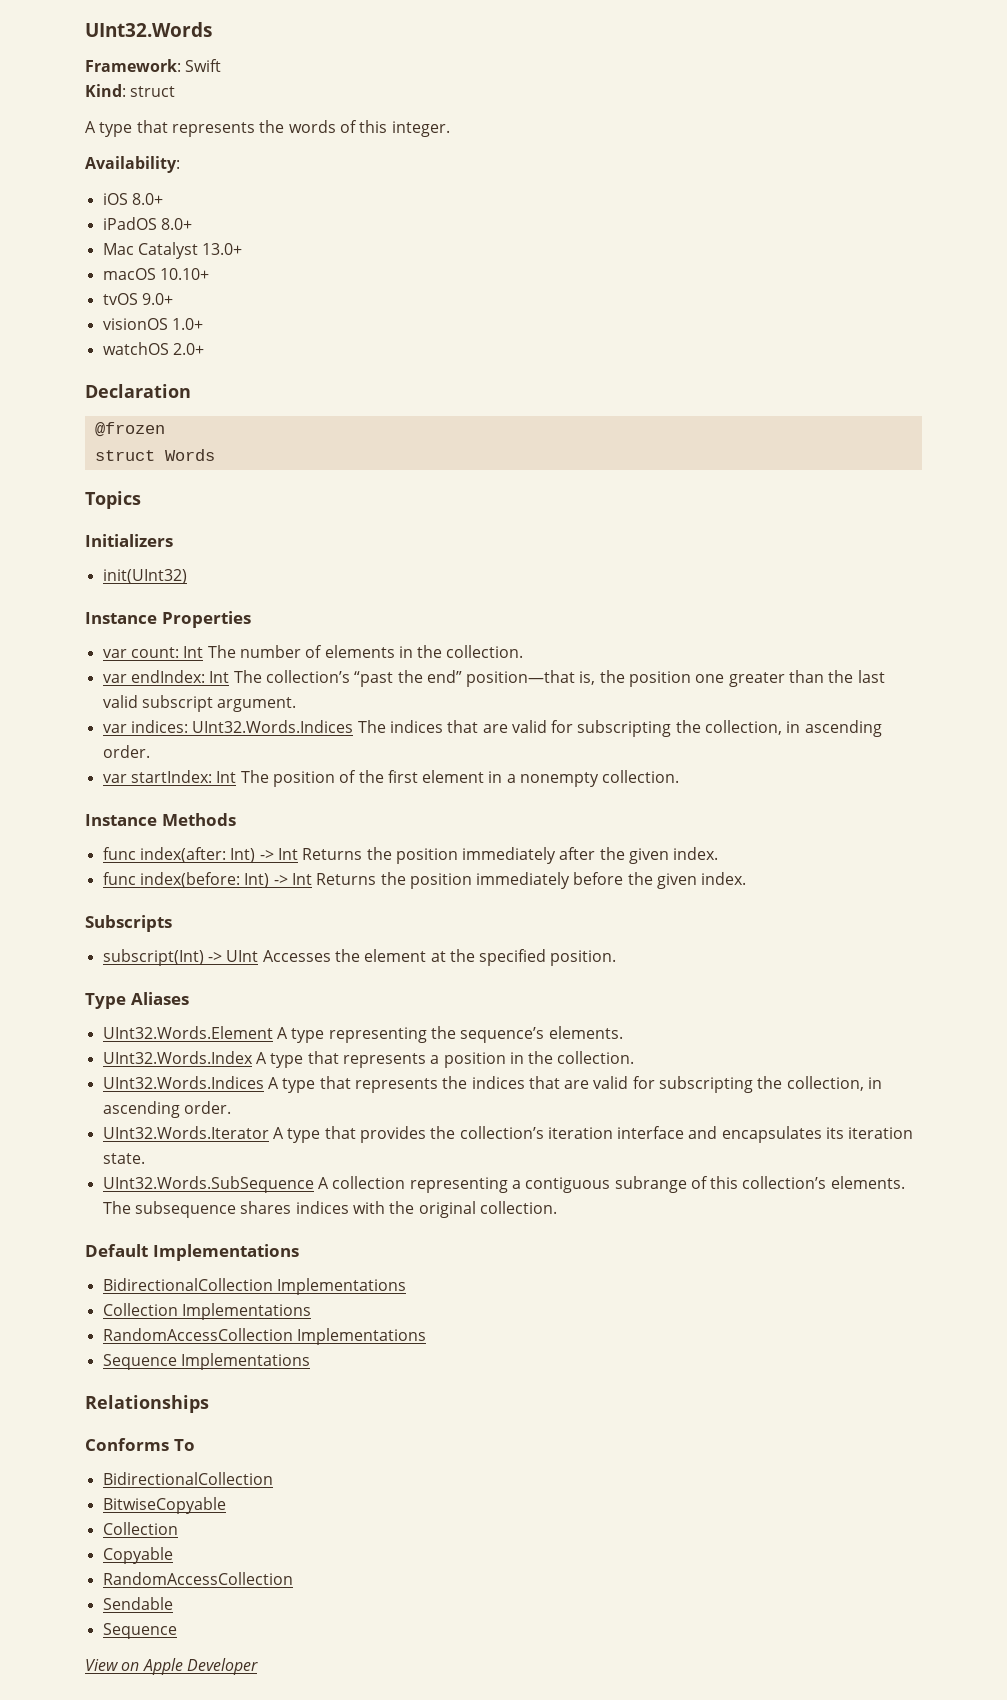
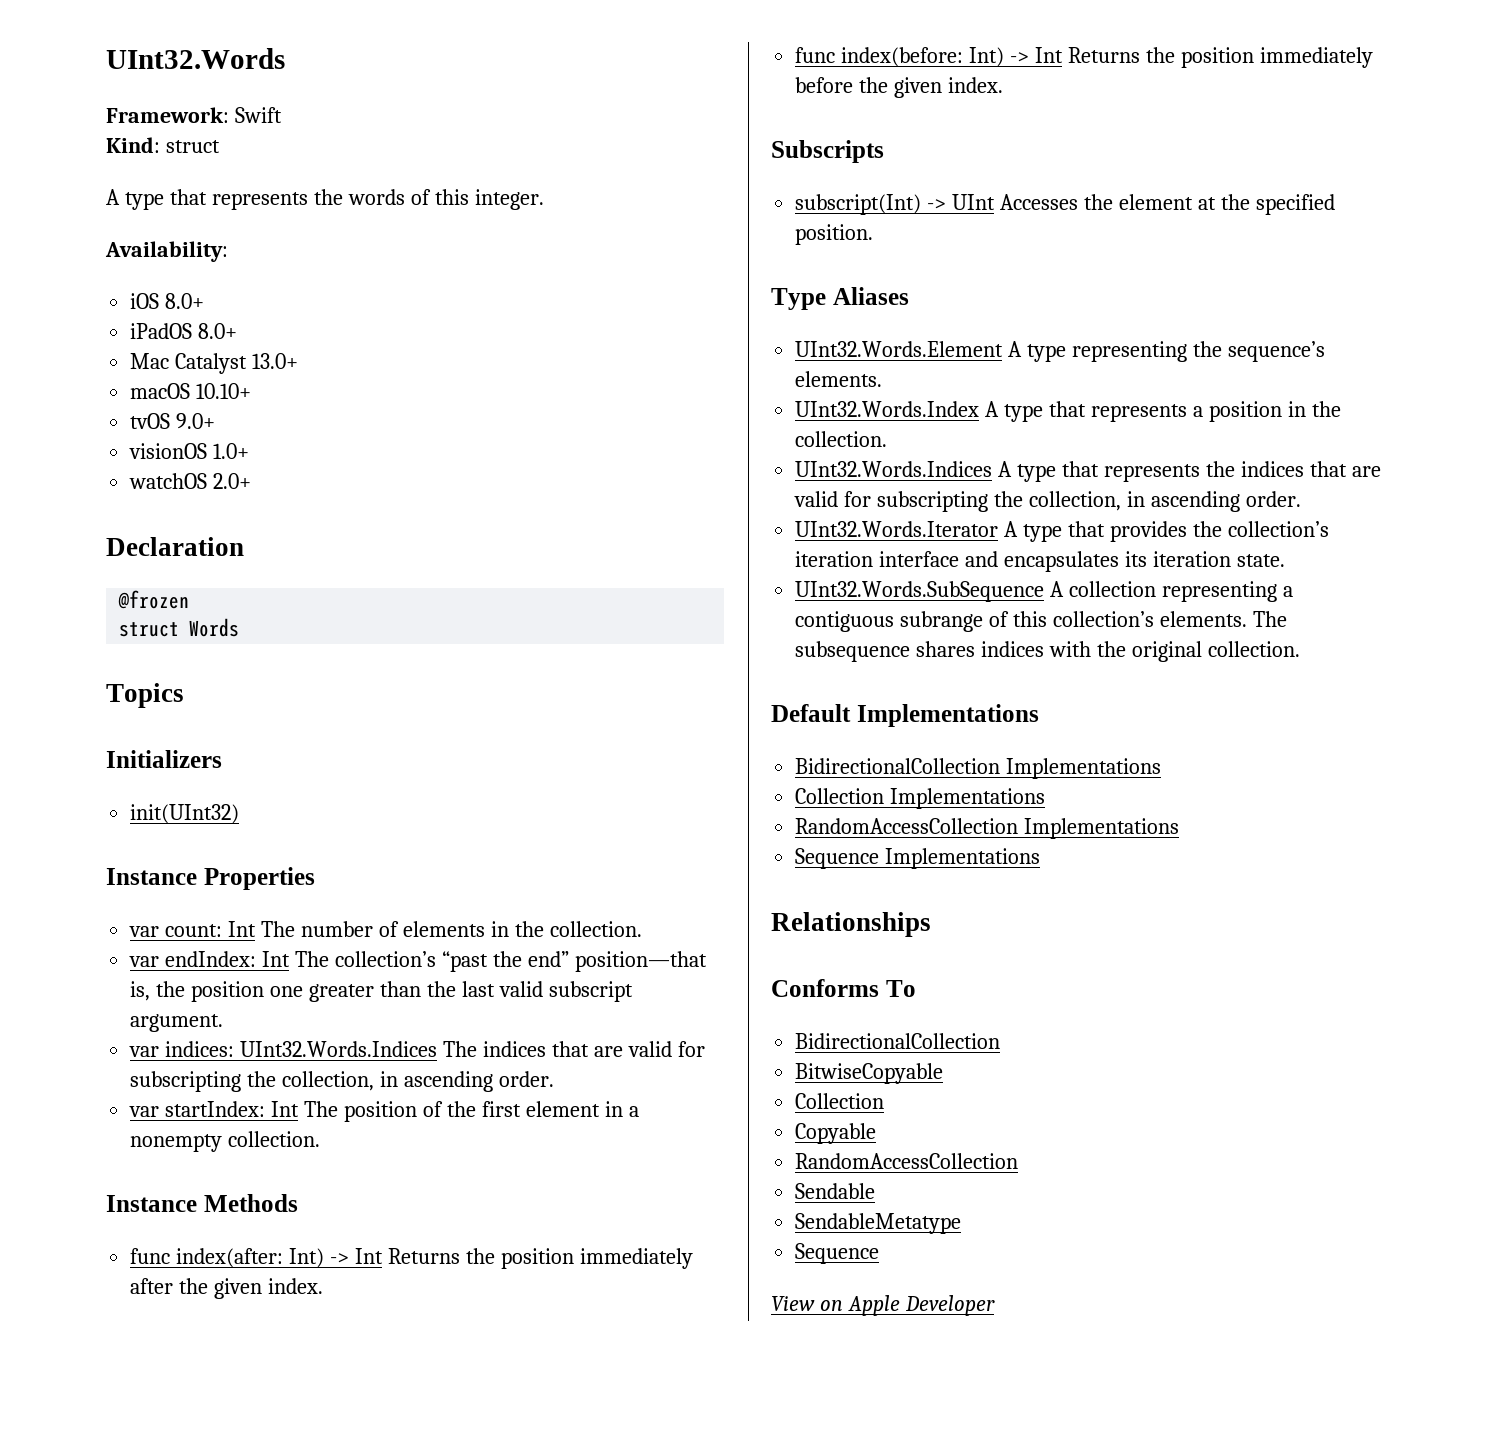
(173, 1603) none -> [795,1213,962,1234] // SendableMetatype

